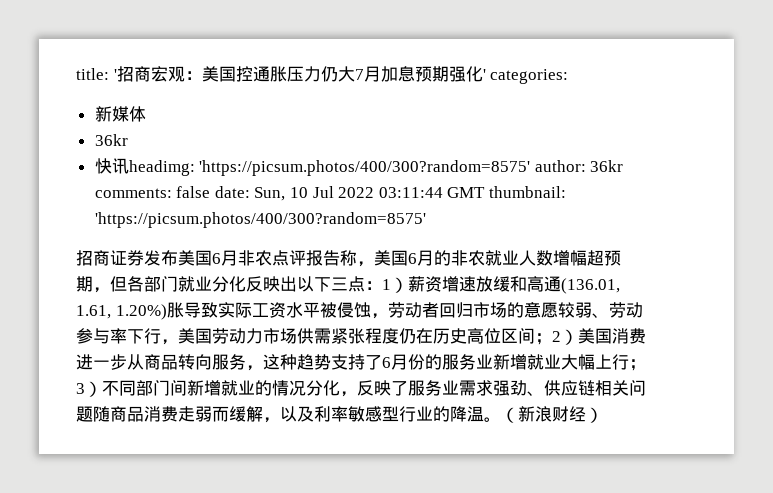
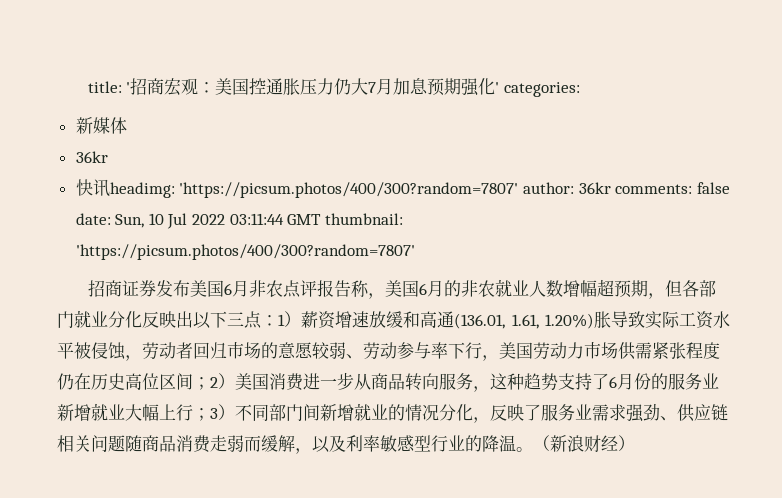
[199,160,531,176] 'https://picsum.photos/400/300?random=8575' -> [179,182,519,198] 'https://picsum.photos/400/300?random=7807'
[94,212,426,228] 'https://picsum.photos/400/300?random=8575' -> [75,244,415,260] 'https://picsum.photos/400/300?random=7807'

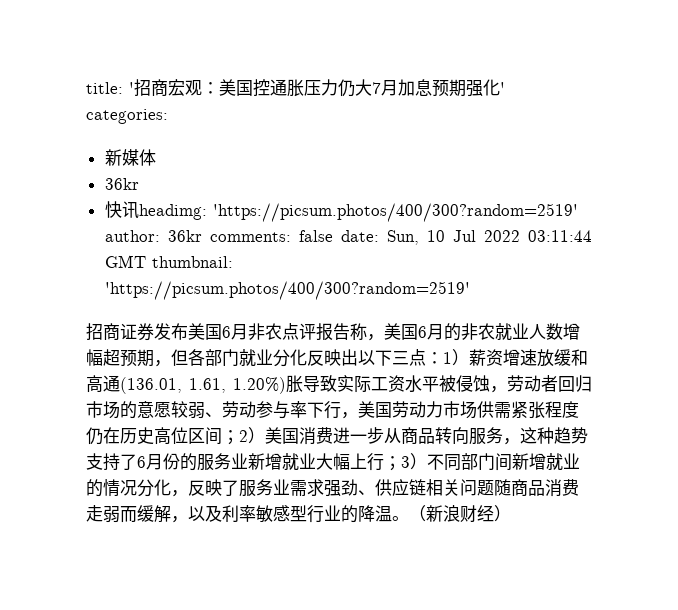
[179,182,519,198] 'https://picsum.photos/400/300?random=7807' -> [212,203,578,222] 'https://picsum.photos/400/300?random=2519'
[75,244,415,260] 'https://picsum.photos/400/300?random=7807' -> [104,281,470,300] 'https://picsum.photos/400/300?random=2519'

